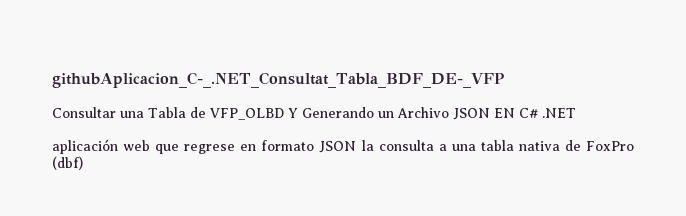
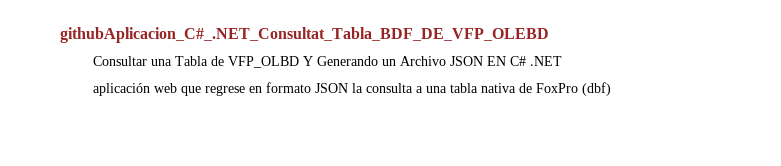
[52,72,504,88] githubAplicacion_C-_.NET_Consultat_Tabla_BDF_DE-_VFP -> [60,27,549,43] githubAplicacion_C#_.NET_Consultat_Tabla_BDF_DE_VFP_OLEBD

